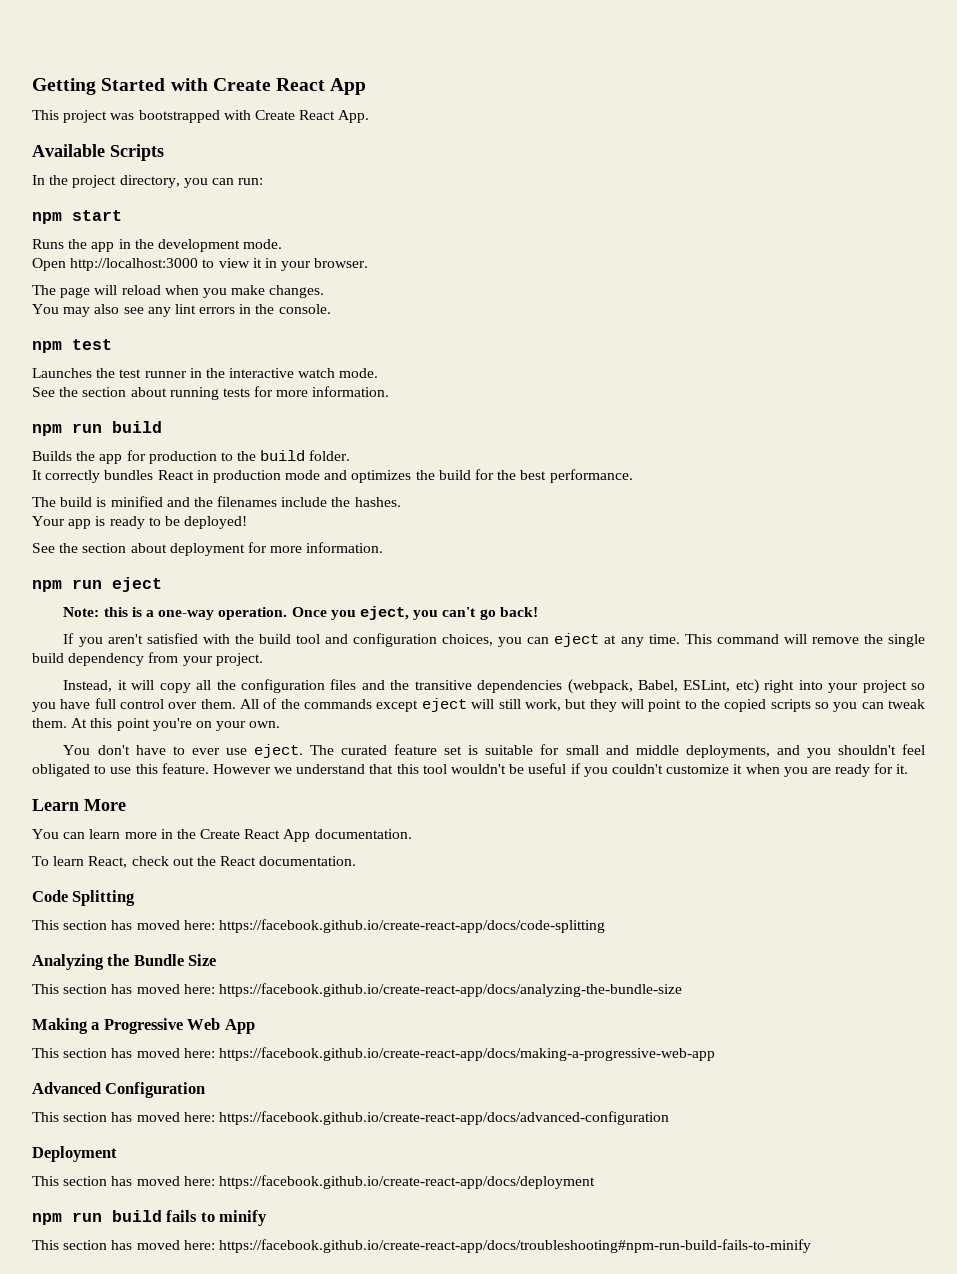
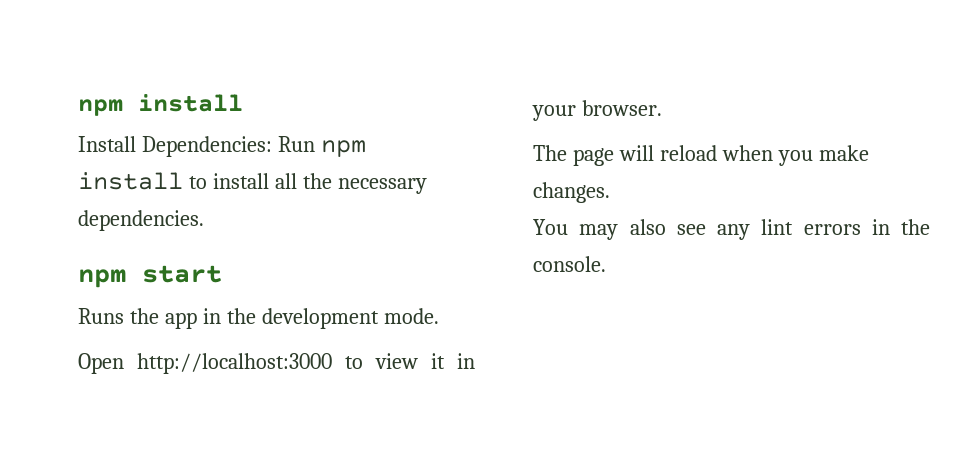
[32,78,367,95] [32,110,370,123] [32,144,164,161] [32,175,264,188] Getting Started with Create React App // This project was bootstrapped with Create React App. // Available Scripts // In the project directory, you can run: -> [78,94,243,116] [78,136,366,157] [78,172,427,194] [78,210,204,231] npm install // Install Dependencies: Run npm install to install all the necessary dependencies.
[32,339,112,353] [32,368,379,378] [32,386,390,400] [32,421,162,436] [32,450,351,464] [32,469,633,483] [32,496,401,507] [32,516,248,529] [32,542,384,556] [32,577,162,592] [63,606,538,620] [63,633,925,647] [32,652,263,666] [63,679,925,694] [32,698,925,712] [32,718,281,731] [63,744,925,758] [32,763,909,777] [32,799,126,811] [32,829,412,842] [32,856,357,868] [32,890,136,906] [32,919,605,933] [32,954,217,970] [32,983,682,997] [32,1018,255,1034] [32,1047,715,1061] [32,1082,206,1098] [32,1111,669,1125] [32,1146,117,1162] [32,1175,595,1189] [32,1210,268,1226] [32,1239,811,1253] // npm test // Launches the test runner in the interactive watch mode. // See the section about running tests for more information. // npm run build // Builds the app for production to the build folder. // It correctly bundles React in production mode and optimizes the build for the best performance. // The build is minified and the filenames include the hashes. // Your app is ready to be deployed! // See the section about deployment for more information. // npm run eject // Note: this is a one-way operation. Once you eject, you can't go back! // If you aren't satisfied with the build tool and configuration choices, you can eject at any time. This command will remove the single build dependency from your project. // Instead, it will copy all the configuration files and the transitive dependencies (webpack, Babel, ESLint, etc) right into your project so you have full control over them. All of the commands except eject will still work, but they will point to the copied scripts so you can tweak them. At this point you're on your own. // You don't have to ever use eject. The curated feature set is suitable for small and middle deployments, and you shouldn't feel obligated to use this feature. However we understand that this tool wouldn't be useful if you couldn't customize it when you are ready for it. // Learn More // You can learn more in the Create React App documentation. // To learn React, check out the React documentation. // Code Splitting // This section has moved here: https://facebook.github.io/create-react-app/docs/code-splitting // Analyzing the Bundle Size // This section has moved here: https://facebook.github.io/create-react-app/docs/analyzing-the-bundle-size // Making a Progressive Web App // This section has moved here: https://facebook.github.io/create-react-app/docs/making-a-progressive-web-app // Advanced Configuration // This section has moved here: https://facebook.github.io/create-react-app/docs/advanced-configuration // Deployment // This section has moved here: https://facebook.github.io/create-react-app/docs/deployment // npm run build fails to minify // This section has moved here: https://facebook.github.io/create-react-app/docs/troubleshooting#npm-run-build-fails-to-minify -> (606, 264) none

